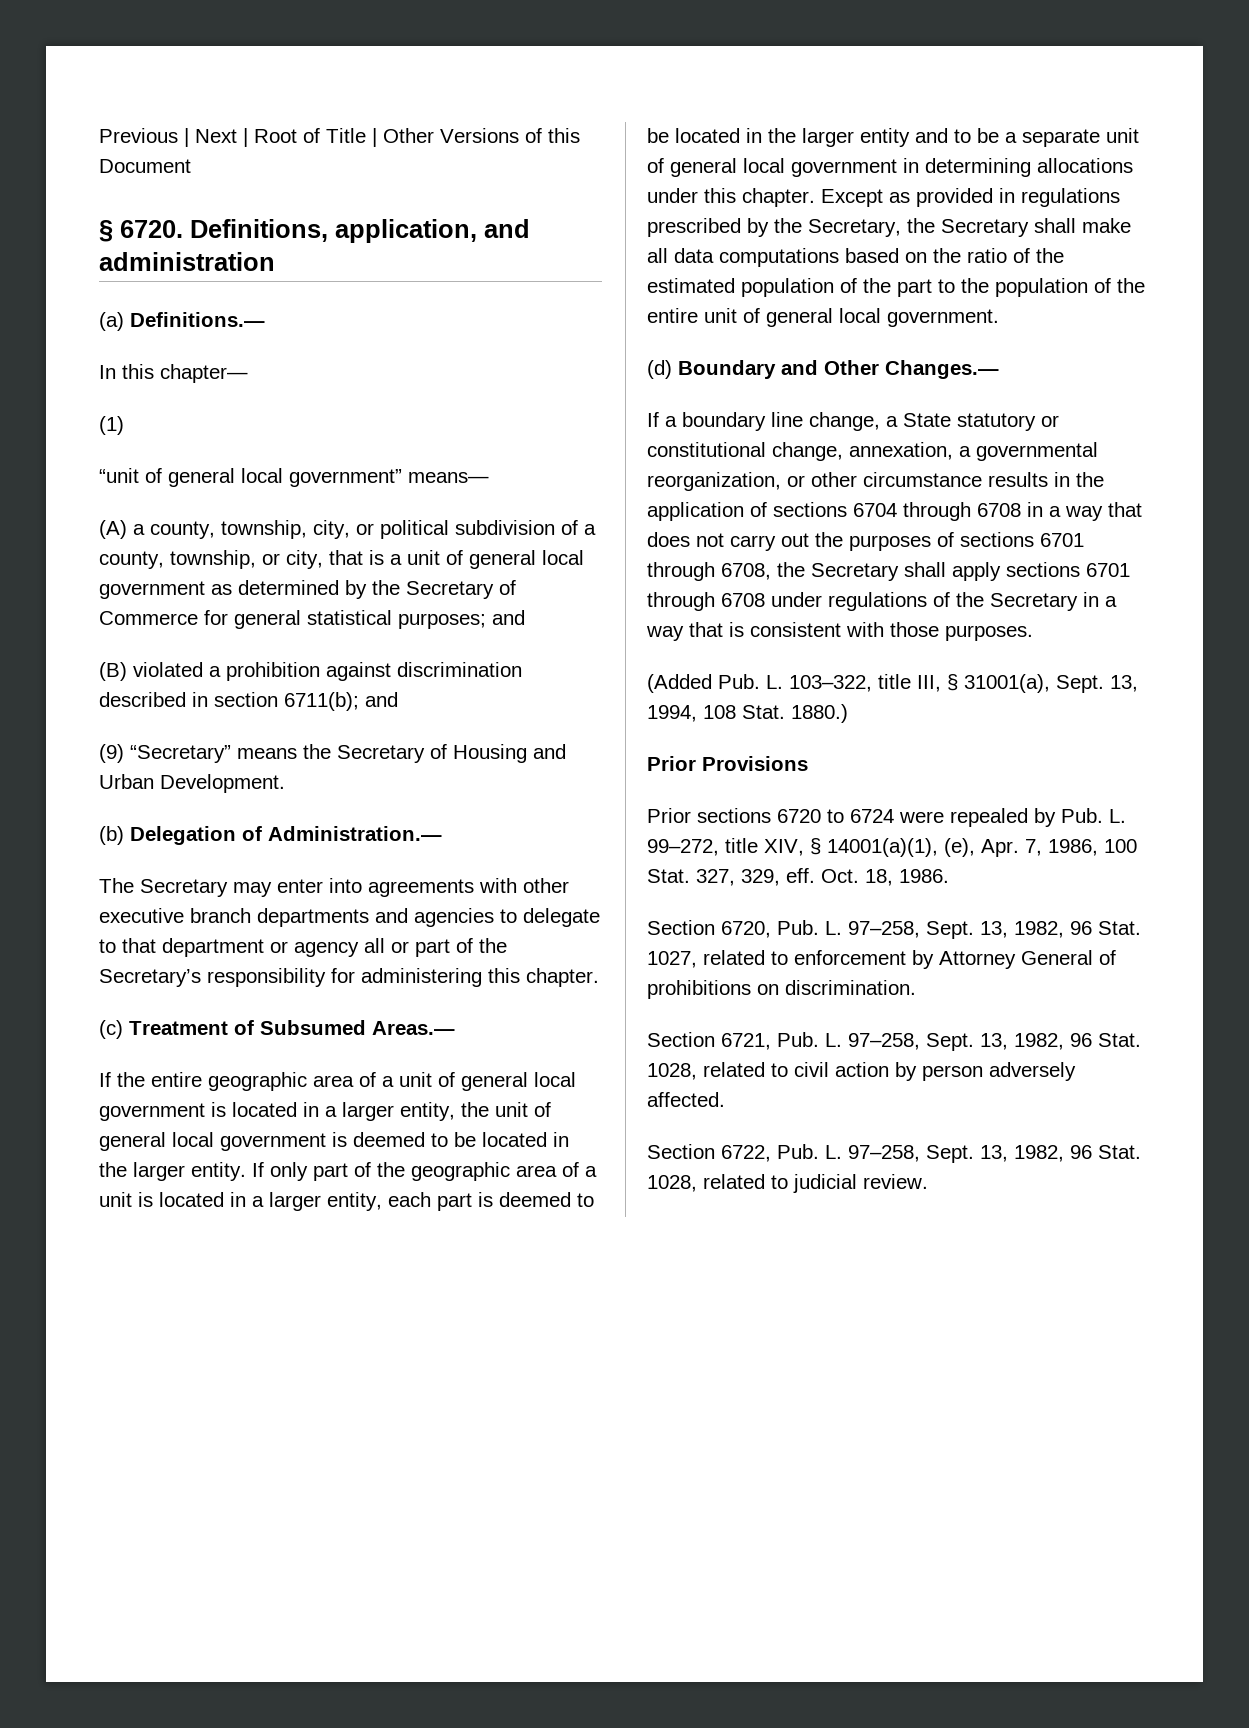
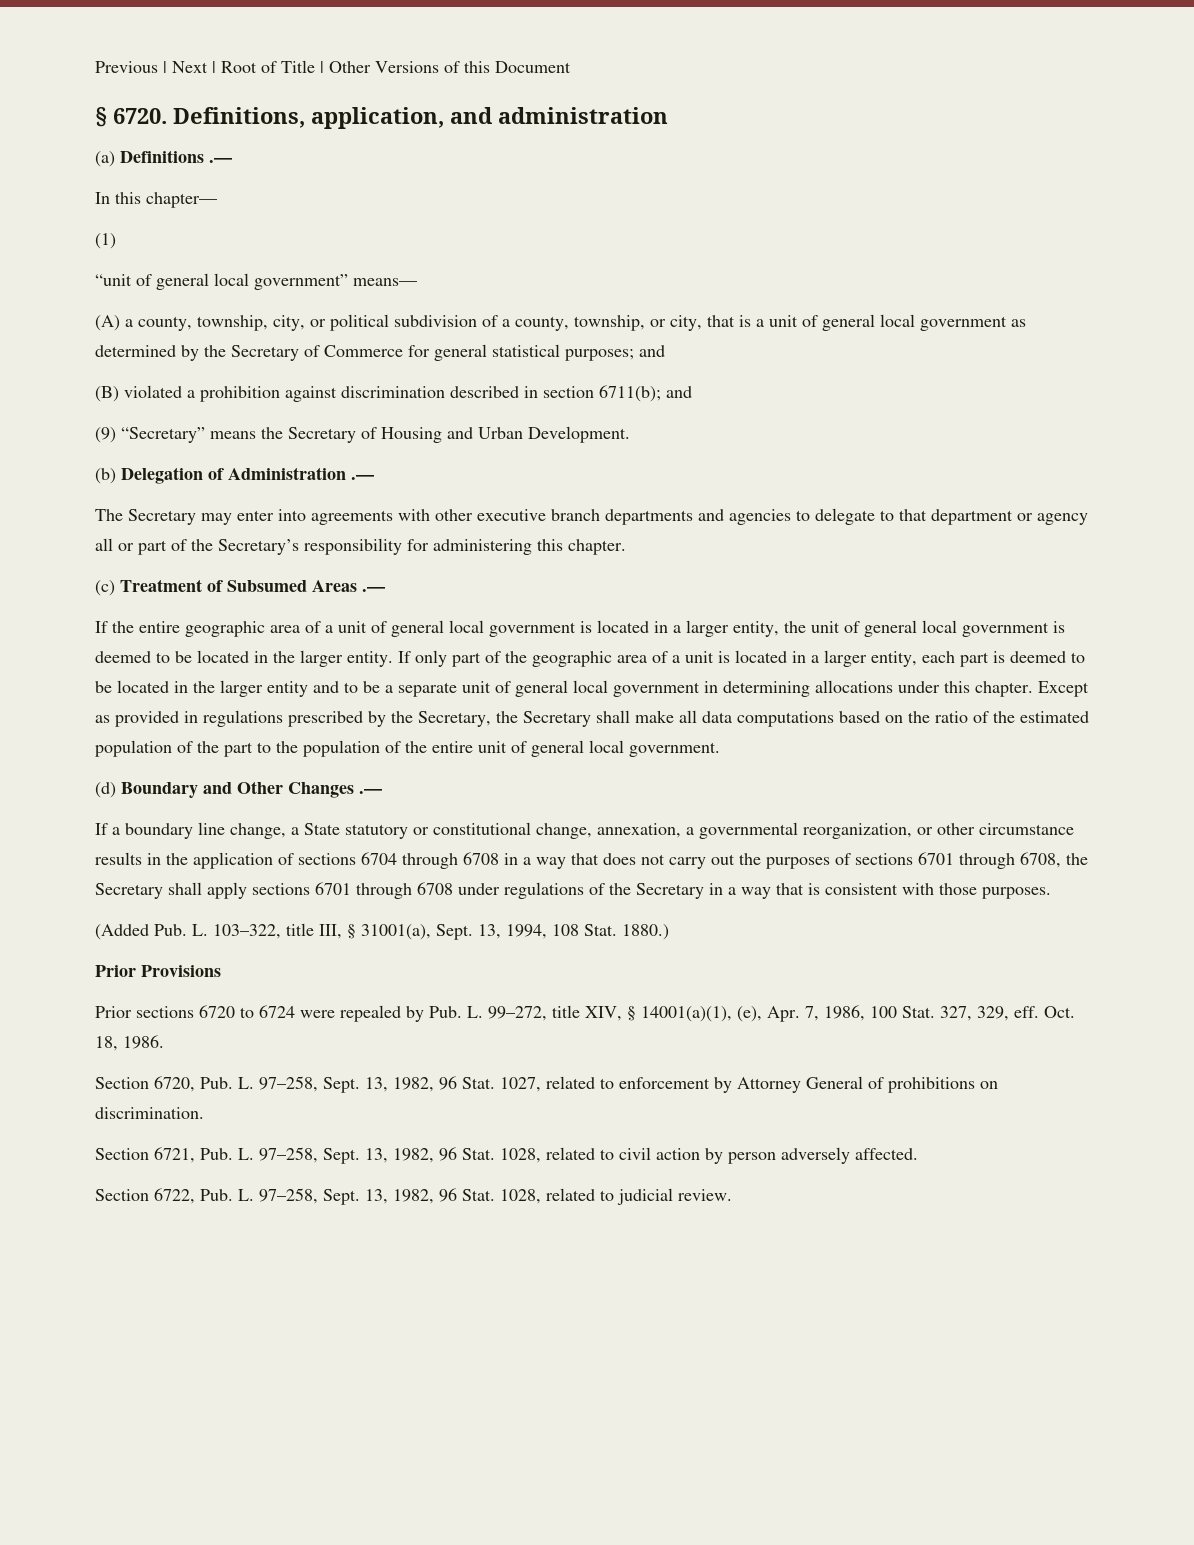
[130,312,265,327] Definitions.— -> [120,150,232,163] Definitions .—
[268,826,442,841] Administration.— -> [228,467,374,480] Administration .—
[372,1021,455,1035] Areas.— -> [312,580,385,592] Areas .—
[885,360,999,379] Changes.— -> [288,782,382,798] Changes .—

